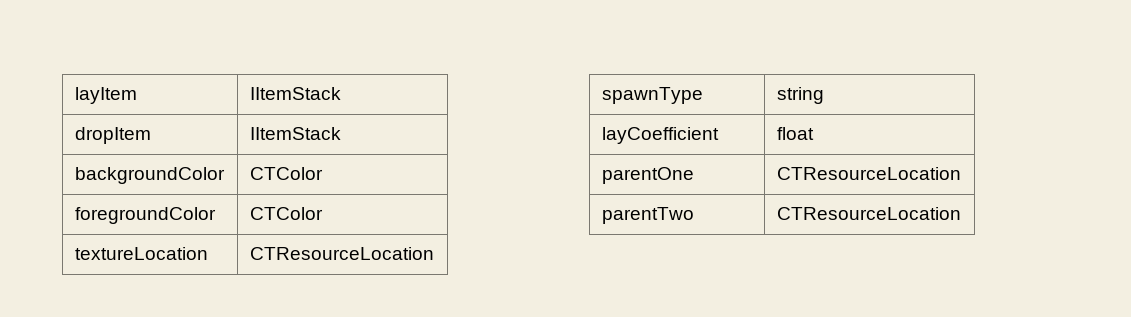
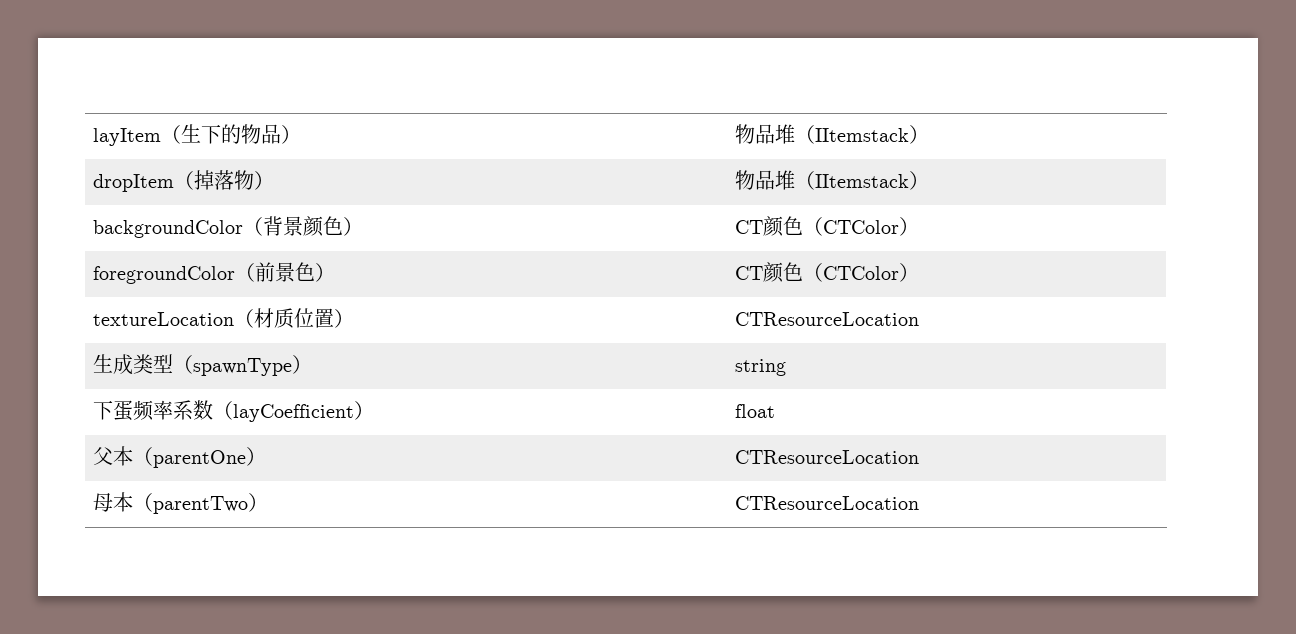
[249,87,341,100] [74,127,151,144] [249,127,341,140] [74,167,225,184] [249,167,323,180] | IItemStack // dropItem | IItemStack // backgroundColor | CTColor -> [161,124,302,144] [735,124,930,144] [93,170,275,192] [735,170,930,190] [93,216,364,238] [735,216,920,237] （生下的物品） | 物品堆（IItemstack） // dropItem（掉落物） | 物品堆（IItemstack） // backgroundColor（背景颜色） | CT颜色（CTColor）
[249,207,323,220] | CTColor -> [235,262,336,282] [735,262,920,283] （前景色） | CT颜色（CTColor）
[249,247,434,260] | CTResourceLocation // -> [234,308,355,328] [735,312,920,326] [93,354,194,375] （材质位置） | CTResourceLocation // 生成类型（
(703, 95) none -> [292,355,313,374] ）
(824, 95) none -> [93,400,234,421] 下蛋频率系数（
(719, 135) none -> [354,401,375,420] ）
(814, 133) none -> [93,446,154,466] 父本（
[776,167,961,180] | CTResourceLocation // -> [246,447,267,466] [735,450,920,464] [93,492,154,512] ） | CTResourceLocation // 母本（
(694, 215) none -> [248,493,269,512] ）

